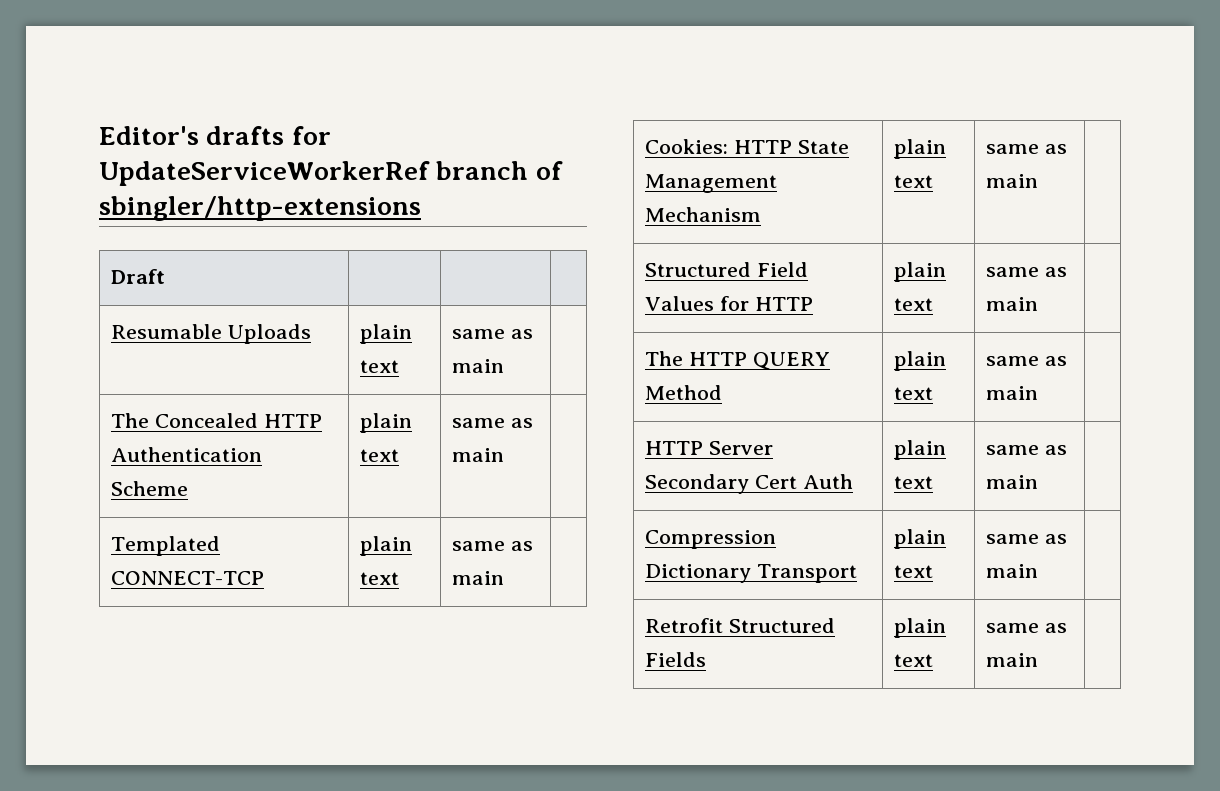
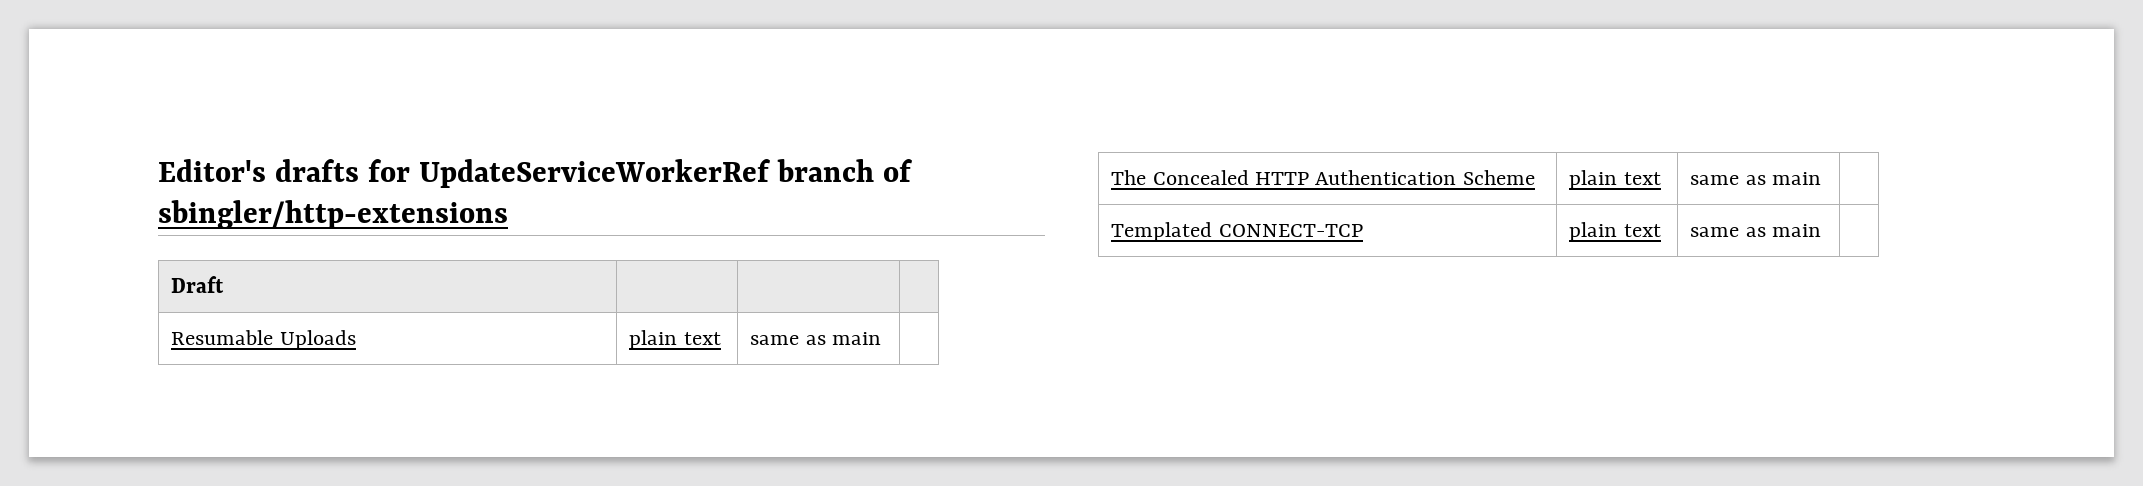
[645,139,850,154] [645,174,778,193] [645,207,762,222] [894,139,947,159] [894,175,934,188] [986,144,1068,154] [986,174,1039,188] [645,262,809,277] [645,296,814,311] [894,262,947,282] [894,298,934,311] [986,267,1068,277] [986,297,1039,311] [645,351,831,370] [645,385,723,400] [894,351,947,371] [894,387,934,400] [986,356,1068,366] [986,386,1039,400] [645,441,774,455] [645,474,854,494] [894,440,947,460] [894,476,934,489] [986,445,1068,455] [986,475,1039,489] [645,530,777,549] [645,564,858,583] [894,529,947,549] [894,565,934,578] [986,534,1068,544] [986,564,1039,578] [645,618,836,633] [645,652,707,667] [894,618,947,638] [894,654,934,667] [986,623,1068,633] [986,653,1039,667] // Cookies: HTTP State Management Mechanism | plain text | same as main | // Structured Field Values for HTTP | plain text | same as main | // The HTTP QUERY Method | plain text | same as main | // HTTP Server Secondary Cert Auth | plain text | same as main | // Compression Dictionary Transport | plain text | same as main | // Retrofit Structured Fields | plain text | same as main | -> (1822, 230) none

